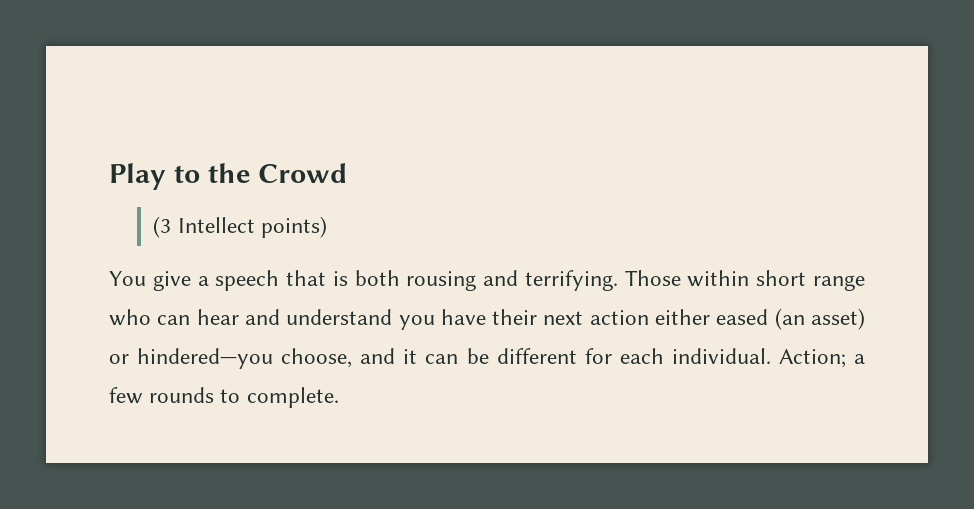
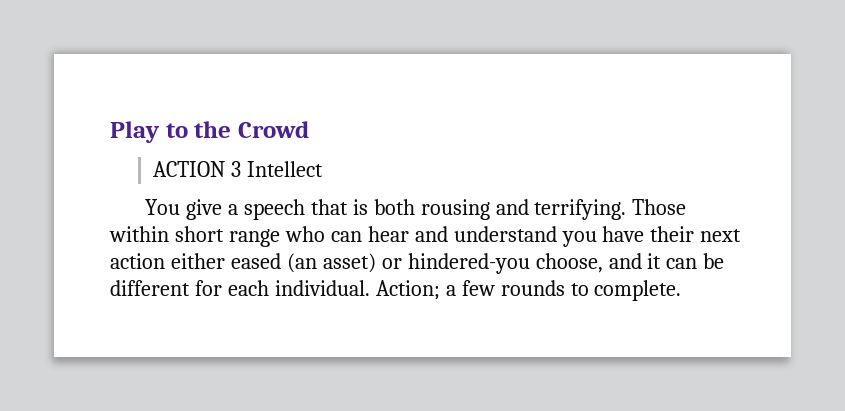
[153,216,172,238] (3 -> [153,161,241,177] ACTION 3
[260,216,327,238] points) -> (323, 169) none
[137,348,274,369] hindered—you -> [407,253,530,274] hindered-you

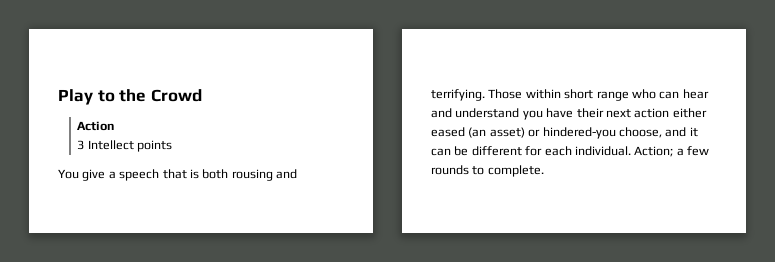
[153,161,226,177] ACTION -> [77,121,115,131] Action //
(323, 169) none -> [137,140,173,152] points

